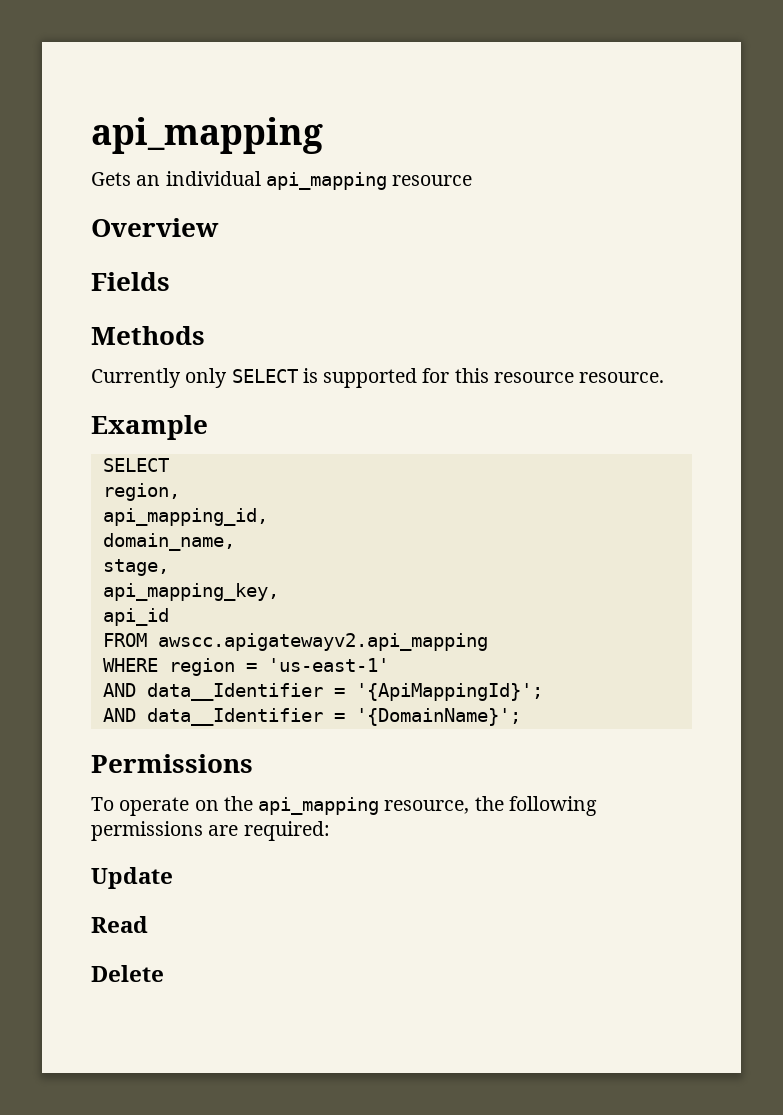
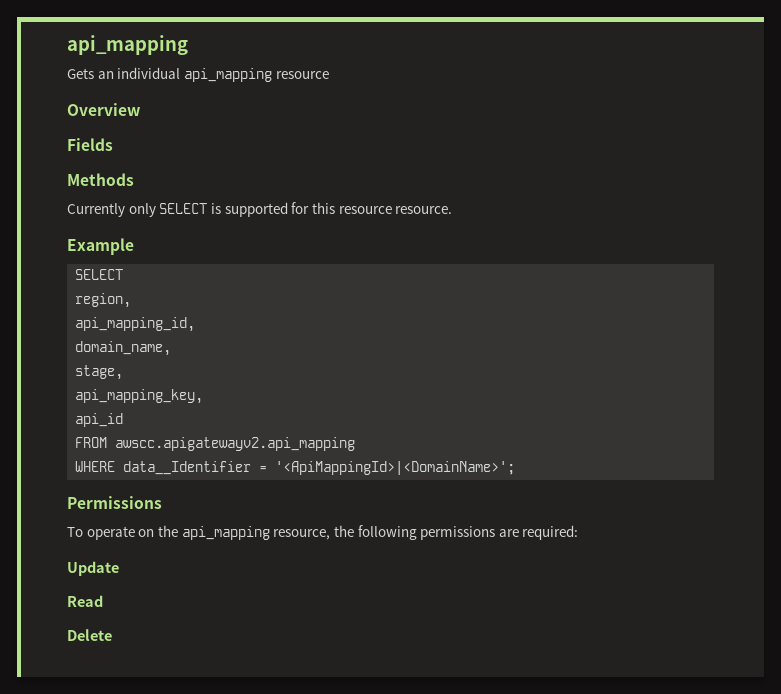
[168,658,389,676] [102,683,543,701] [102,708,521,726] region = 'us-east-1' // AND data__Identifier = '{ApiMappingId}'; // AND data__Identifier = '{DomainName}'; -> [123,461,516,475] data__Identifier = '<ApiMappingId>|<DomainName>';

